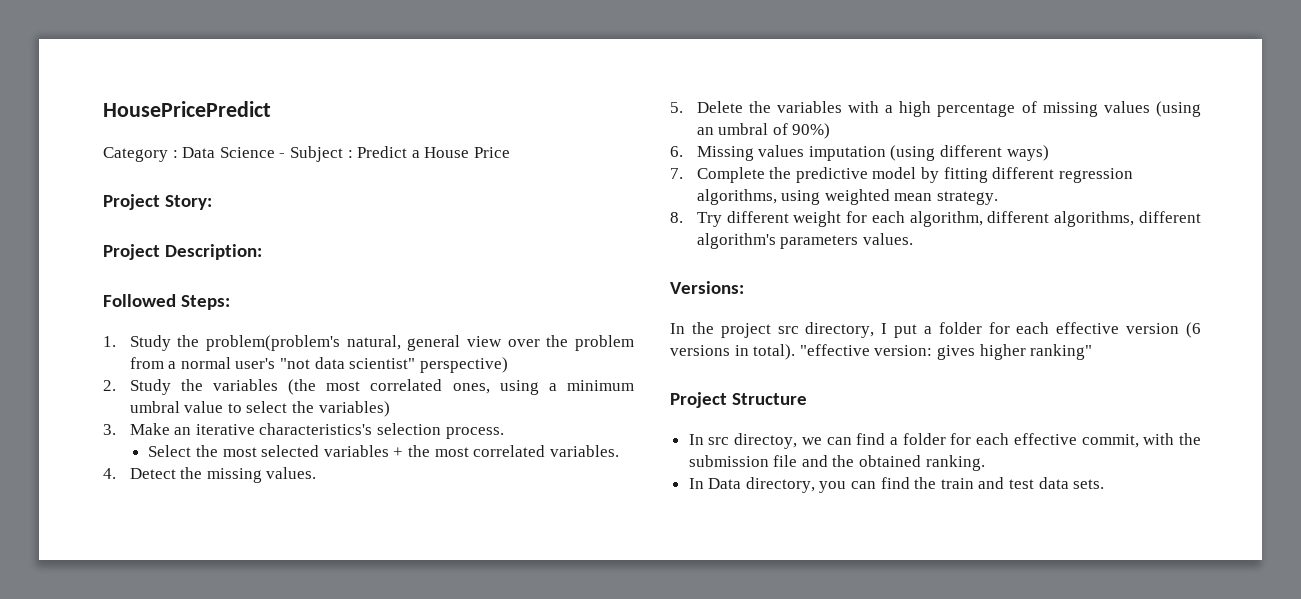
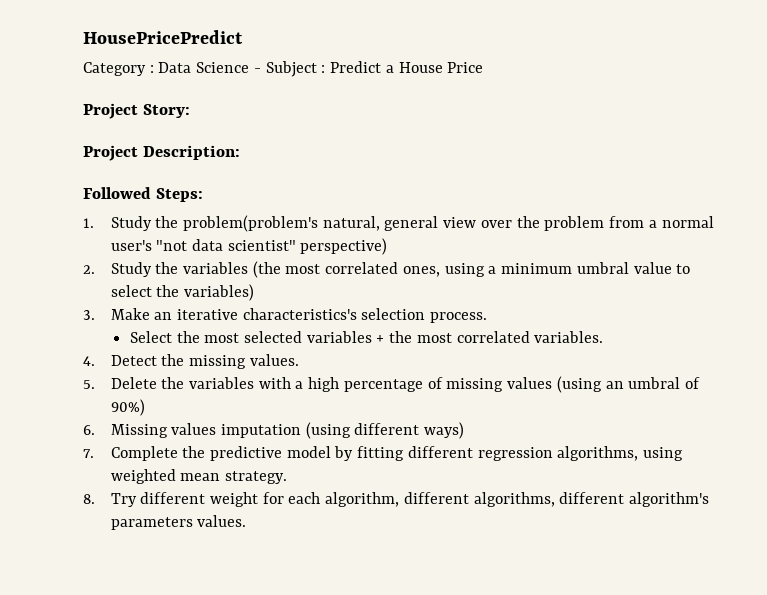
[670,281,744,294] [670,322,1201,338] [670,344,1093,360] [670,392,807,408] [688,433,1201,449] [688,455,985,471] [688,477,1105,493] // Versions: // In the project src directory, I put a folder for each effective version (6 versions in total). "effective version: gives higher ranking" // Project Structure // In src directoy, we can find a folder for each effective commit, with the submission file and the obtained ranking. // In Data directory, you can find the train and test data sets. -> (247, 521) none

